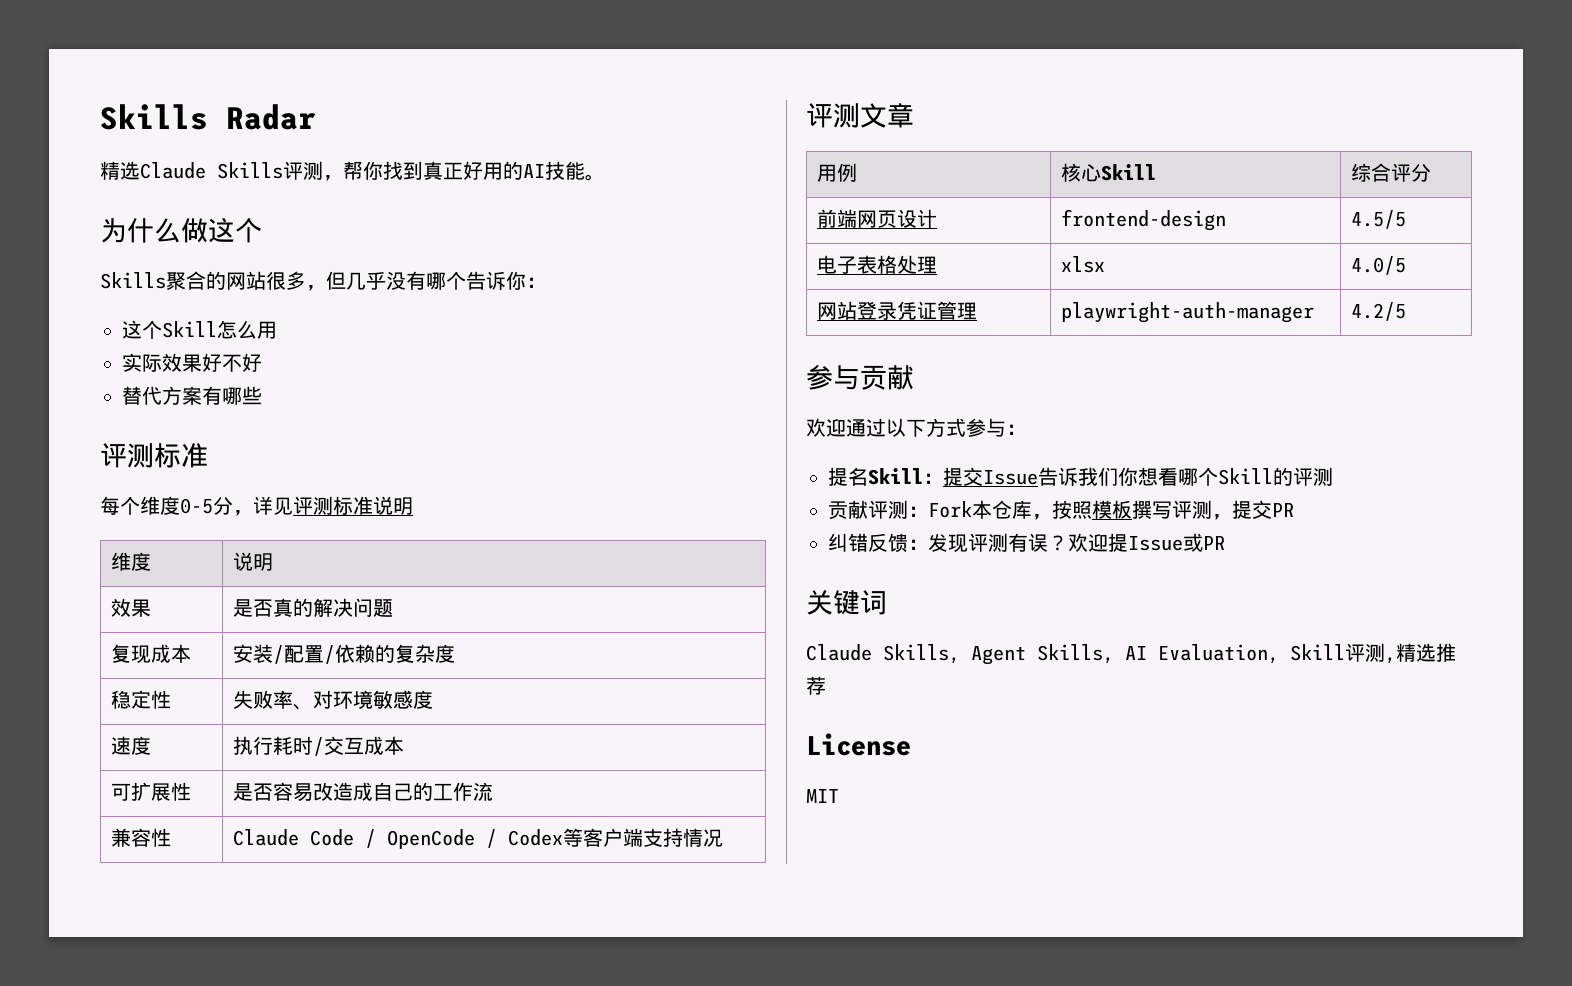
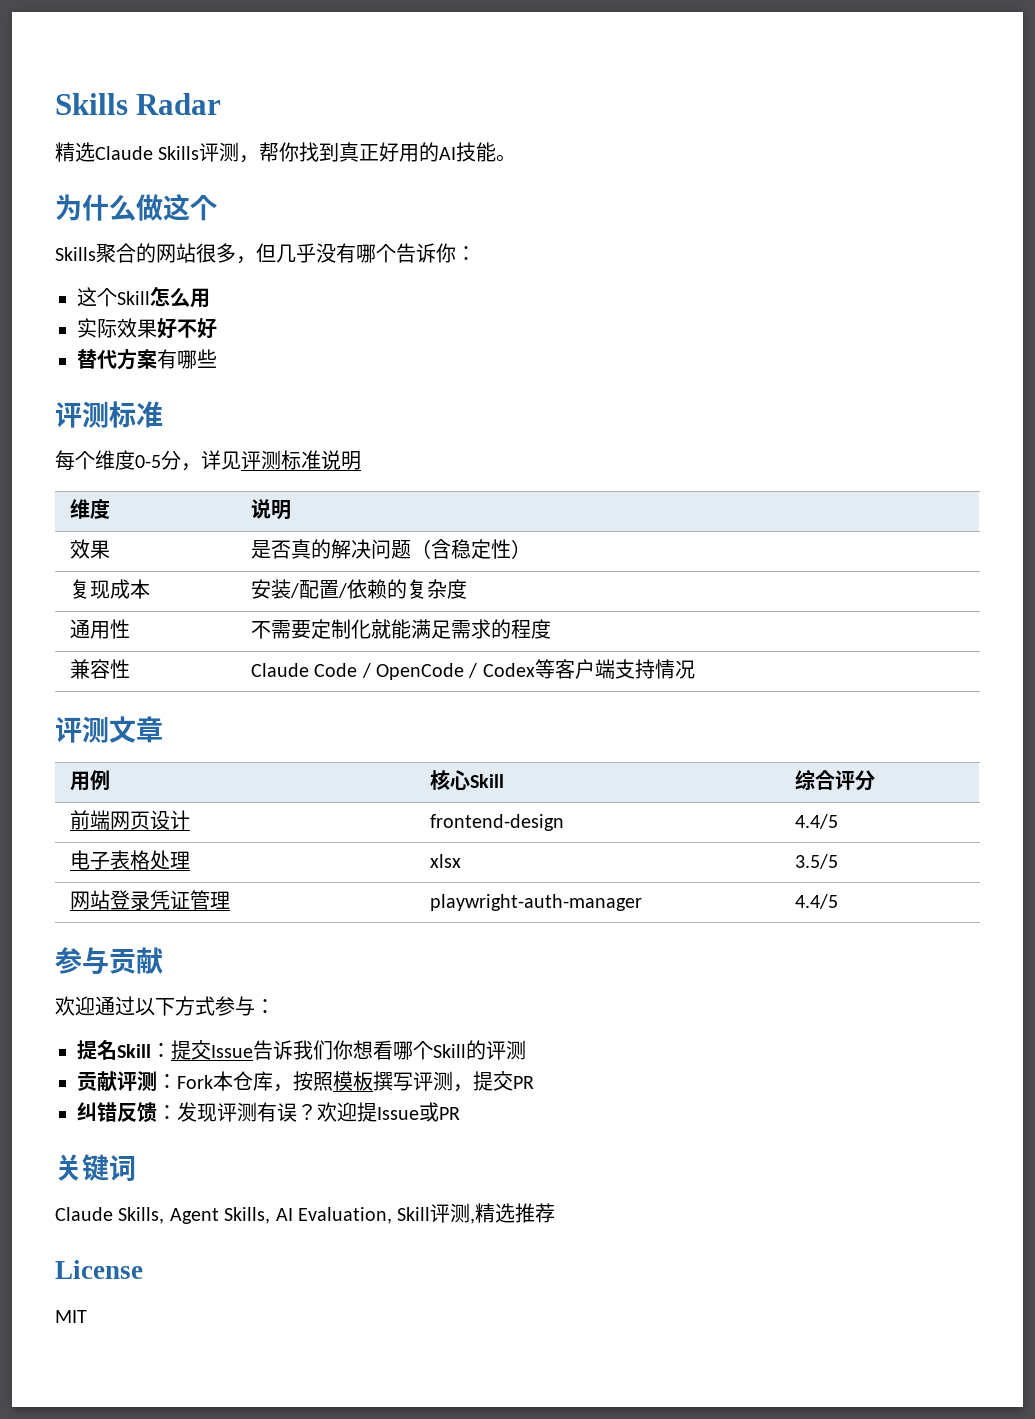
(393, 608) none -> [410,539,531,559] （含稳定性）
[110,690,171,709] [232,690,433,710] [110,736,151,755] [232,736,404,756] [110,782,191,801] [232,782,493,802] 稳定性 | 失败率、对环境敏感度 // 速度 | 执行耗时/交互成本 // 可扩展性 | 是否容易改造成自己的工作流 -> [69,619,130,639] [250,619,551,639] 通用性 | 不需要定制化就能满足需求的程度
[1350,210,1406,229] 4.5/5 -> [794,814,838,829] 4.4/5
[1350,256,1406,275] 4.0/5 -> [794,854,838,869] 3.5/5
[1350,302,1406,321] 4.2/5 -> [794,894,838,909] 4.4/5

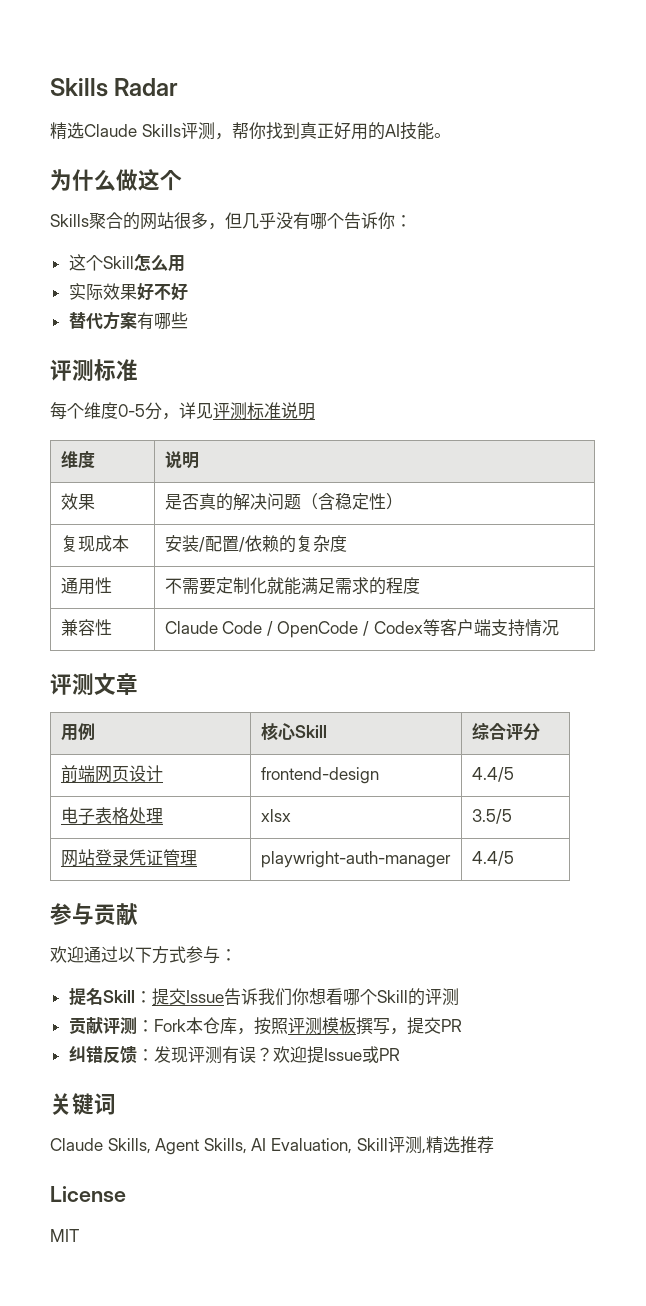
(333, 1081) none -> [287,1017,322,1035] 评测
[413,1071,453,1091] 评测 -> (390, 1026) none

